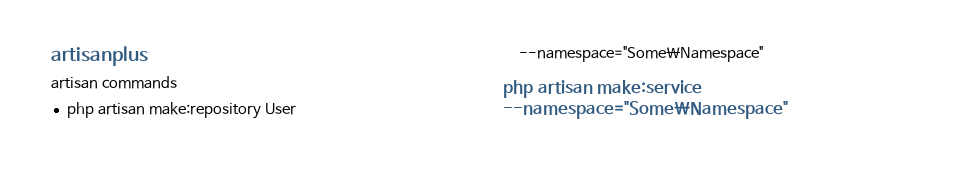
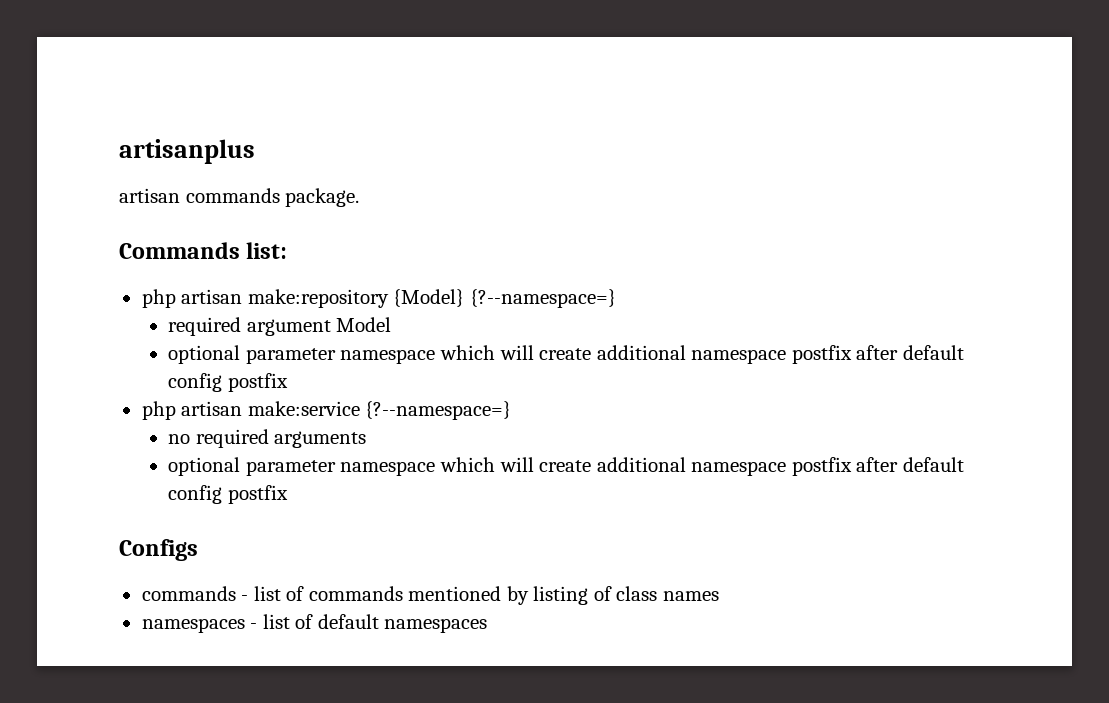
(177, 82) none -> [285,188,360,207] [119,242,288,259] package. // Commands list:
[264,103,296,115] [518,46,763,62] [503,80,703,98] [503,101,788,119] User --namespace="Some\Namespace" // php artisan make:service --namespace="Some\Namespace" -> [393,289,616,308] [168,317,392,336] [168,345,964,364] [168,373,288,392] [141,401,512,420] [168,429,367,448] [168,457,964,476] [168,485,288,504] [119,539,198,561] [141,586,719,605] [141,614,488,633] {Model} {?--namespace=} // required argument Model // optional parameter namespace which will create additional namespace postfix after default config postfix // php artisan make:service {?--namespace=} // no required arguments // optional parameter namespace which will create additional namespace postfix after default config postfix // Configs // commands - list of commands mentioned by listing of class names // namespaces - list of default namespaces

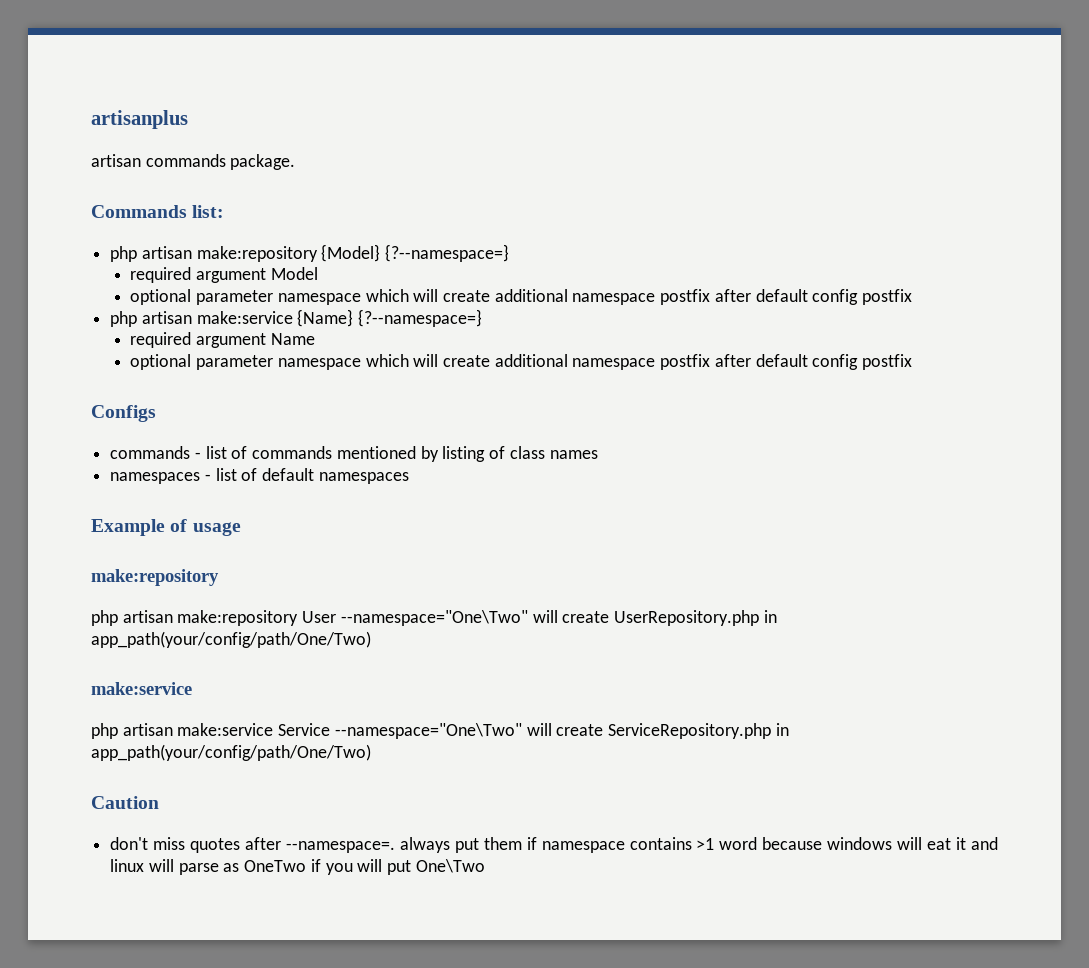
[365,401,512,420] [168,429,367,448] {?--namespace=} // no required arguments -> [297,309,483,327] [130,332,315,348] {Name} {?--namespace=} // required argument Name
(488, 625) none -> [91,519,241,536] [91,569,219,586] [91,610,777,626] [91,631,371,648] [91,682,192,695] [91,723,789,739] [91,744,371,761] [91,796,159,809] [110,837,998,853] [110,859,485,875] // Example of usage // make:repository // php artisan make:repository User --namespace="One\Two" will create UserRepository.php in app_path(your/config/path/One/Two) // make:service // php artisan make:service Service --namespace="One\Two" will create ServiceRepository.php in app_path(your/config/path/One/Two) // Caution // don't miss quotes after --namespace=. always put them if namespace contains >1 word because windows will eat it and linux will parse as OneTwo if you will put One\Two

